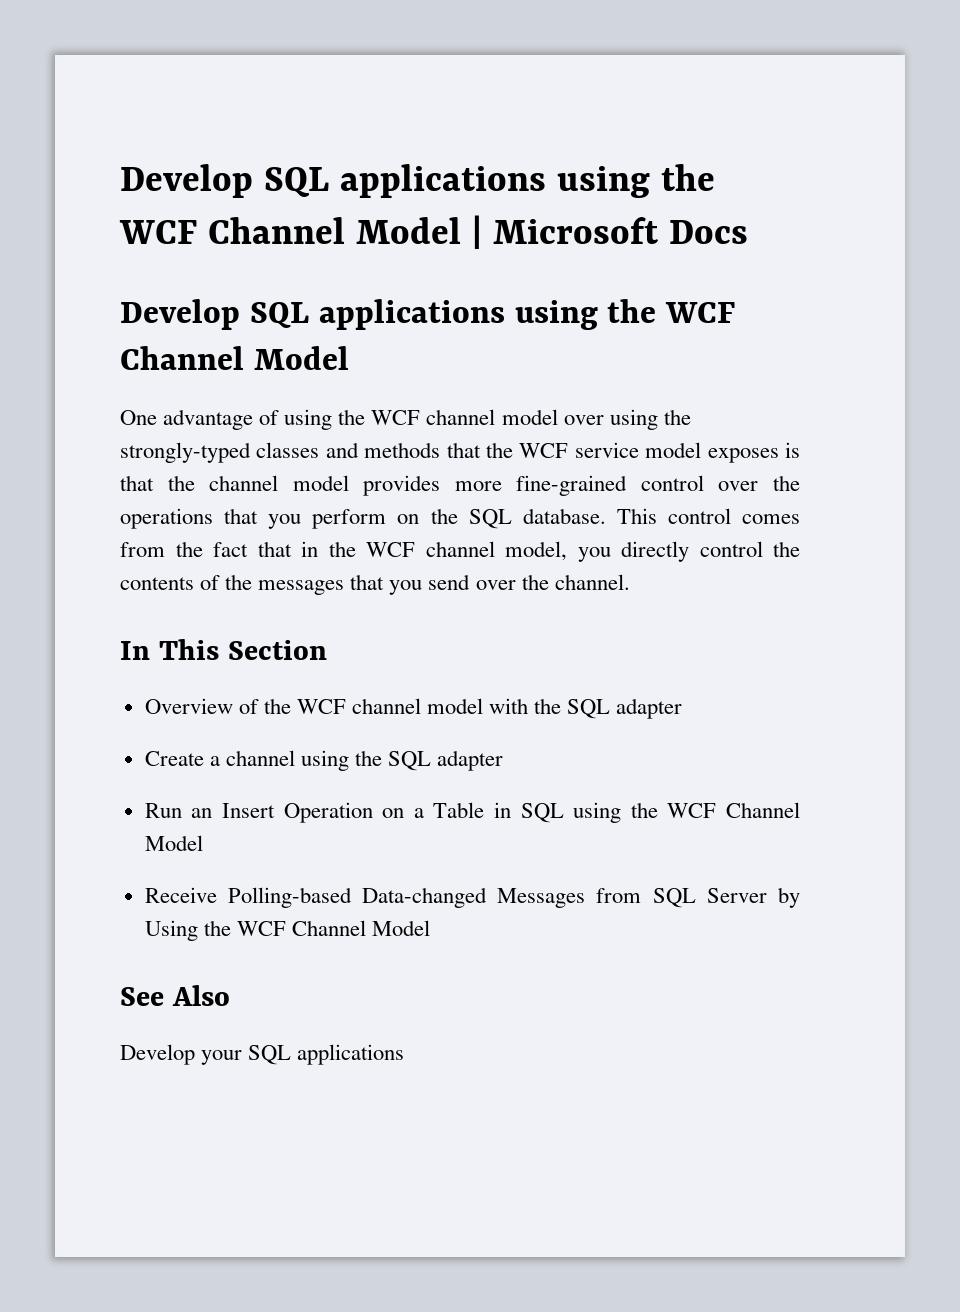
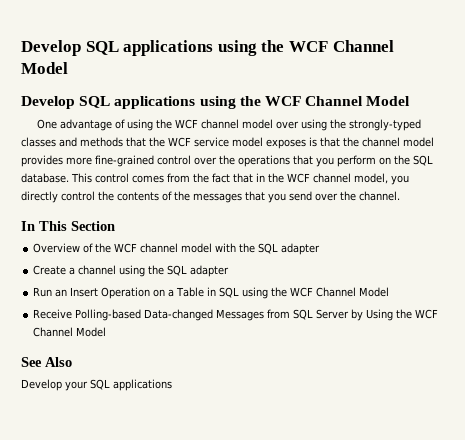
[120,164,716,198] [119,215,749,249] Develop SQL applications using the WCF Channel Model | Microsoft Docs -> [21,40,394,56] [21,62,68,74] Develop SQL applications using the WCF Channel Model

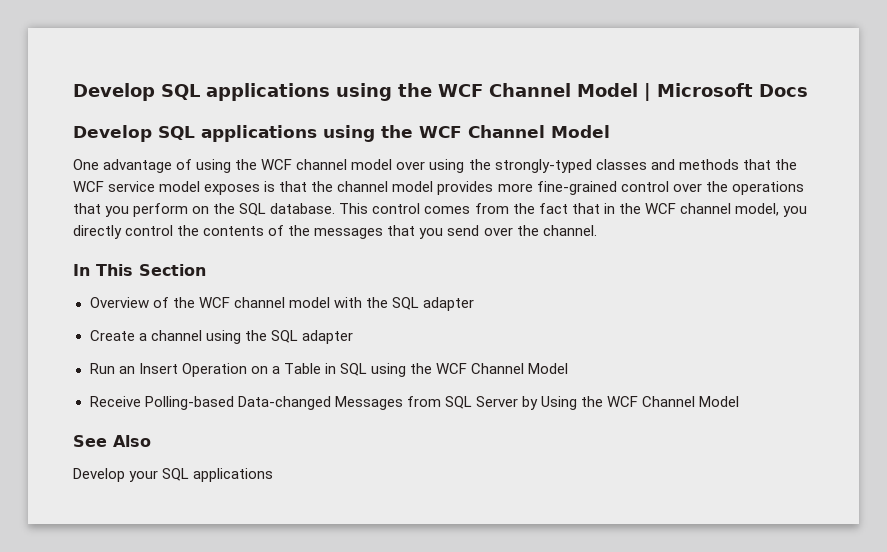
[21,40,394,56] [21,62,68,74] Develop SQL applications using the WCF Channel Model -> [73,83,808,101] Develop SQL applications using the WCF Channel Model | Microsoft Docs

